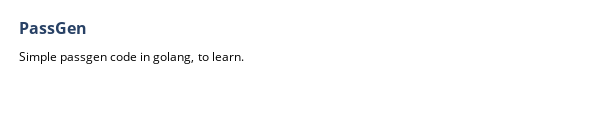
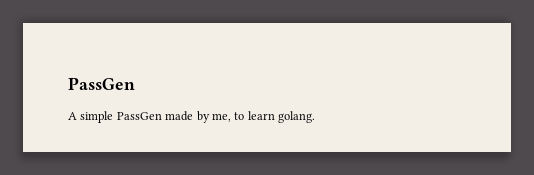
[19,52,244,64] Simple passgen code in golang, to learn. -> [68,111,315,123] A simple PassGen made by me, to learn golang.

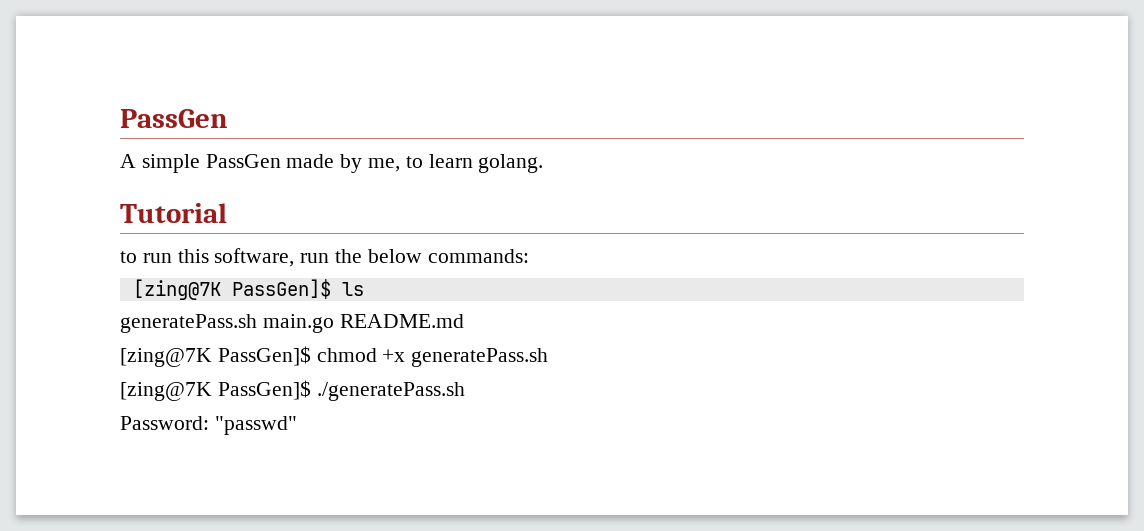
(315, 117) none -> [120,203,227,223] [120,248,529,267] [132,279,364,300] [120,314,464,333] [120,346,549,367] [120,380,465,401] [120,416,297,435] // Tutorial // to run this software, run the below commands: // [zing@7K PassGen]$ ls // generatePass.sh main.go README.md // [zing@7K PassGen]$ chmod +x generatePass.sh // [zing@7K PassGen]$ ./generatePass.sh // Password: "passwd"

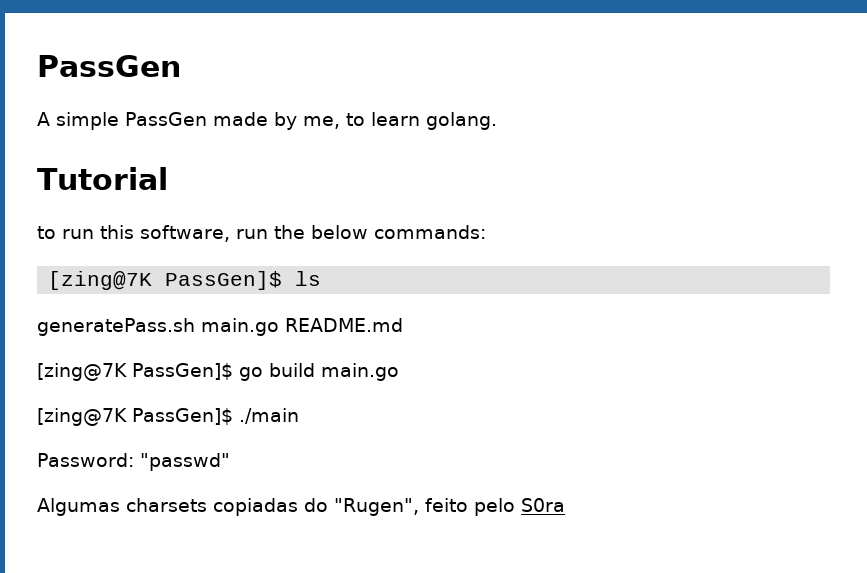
[316,348,549,367] [120,380,465,401] chmod +x generatePass.sh // [zing@7K PassGen]$ ./generatePass.sh -> [238,363,399,381] [37,408,299,426] go build main.go // [zing@7K PassGen]$ ./main
(297, 425) none -> [37,498,565,516] // Algumas charsets copiadas do "Rugen", feito pelo S0ra

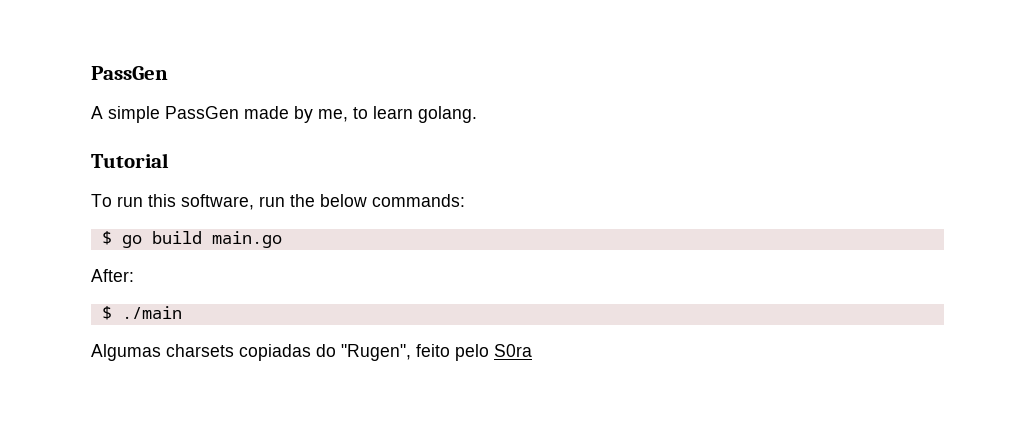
[37,226,56,239] to -> [91,194,112,207] To
[48,271,322,290] [37,318,403,336] [37,363,233,381] [zing@7K PassGen]$ ls // generatePass.sh main.go README.md // [zing@7K PassGen]$ -> [101,231,112,245] $
[37,408,233,426] [zing@7K PassGen]$ -> [91,269,134,282] [101,306,112,320] After: // $
[37,453,230,471] // Password: "passwd" -> (182, 312) none

